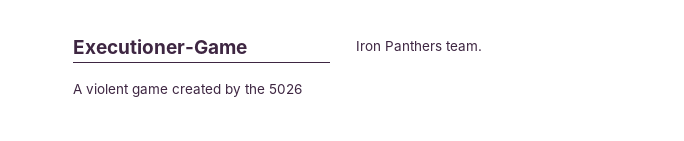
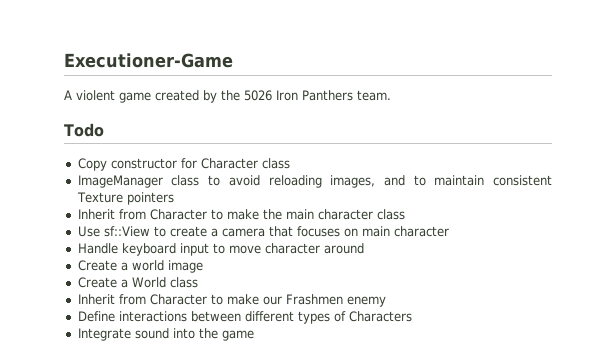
(482, 46) none -> [64,123,104,137] [77,158,290,171] [77,175,553,188] [76,192,174,205] [77,209,405,220] [77,226,449,237] [77,243,364,256] [77,260,203,273] [77,277,198,288] [77,294,386,307] [77,311,412,324] [77,328,254,341] // Todo // Copy constructor for Character class // ImageManager class to avoid reloading images, and to maintain consistent Texture pointers // Inherit from Character to make the main character class // Use sf::View to create a camera that focuses on main character // Handle keyboard input to move character around // Create a world image // Create a World class // Inherit from Character to make our Frashmen enemy // Define interactions between different types of Characters // Integrate sound into the game

